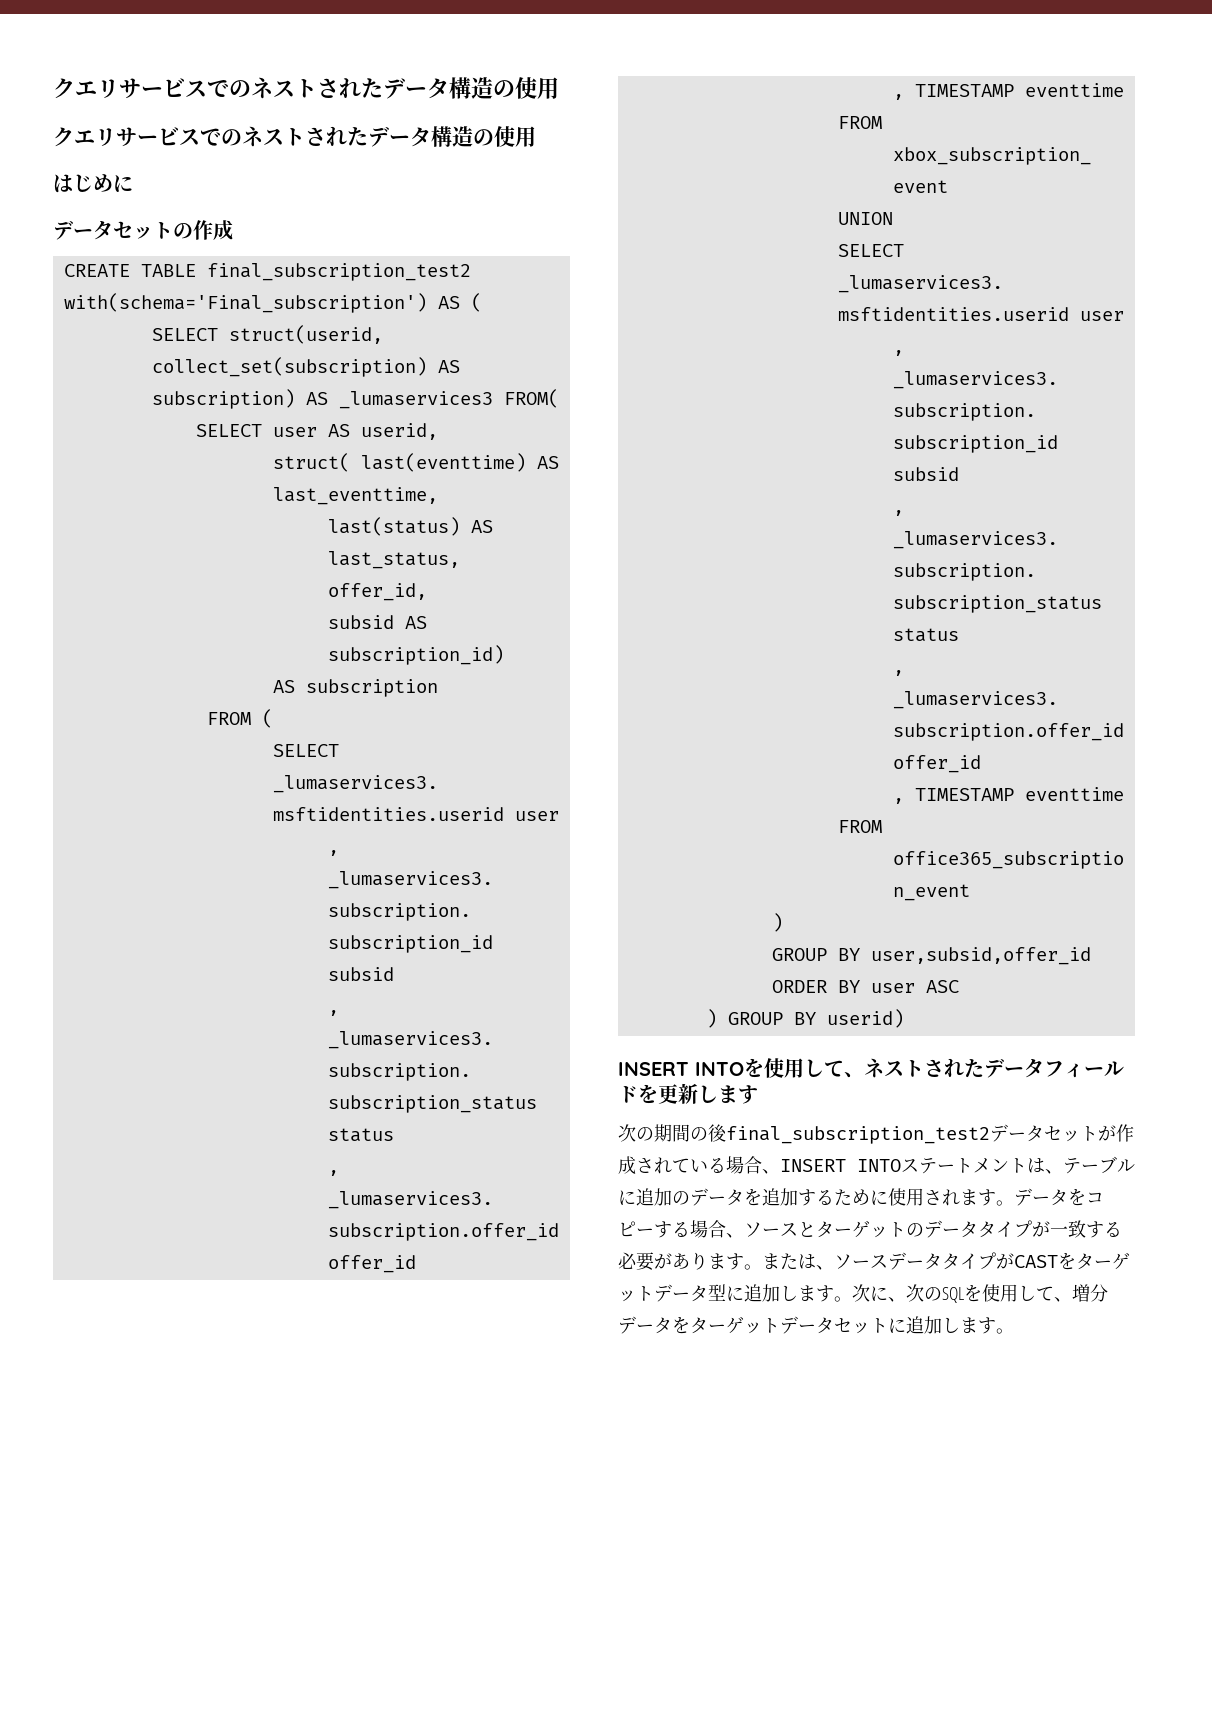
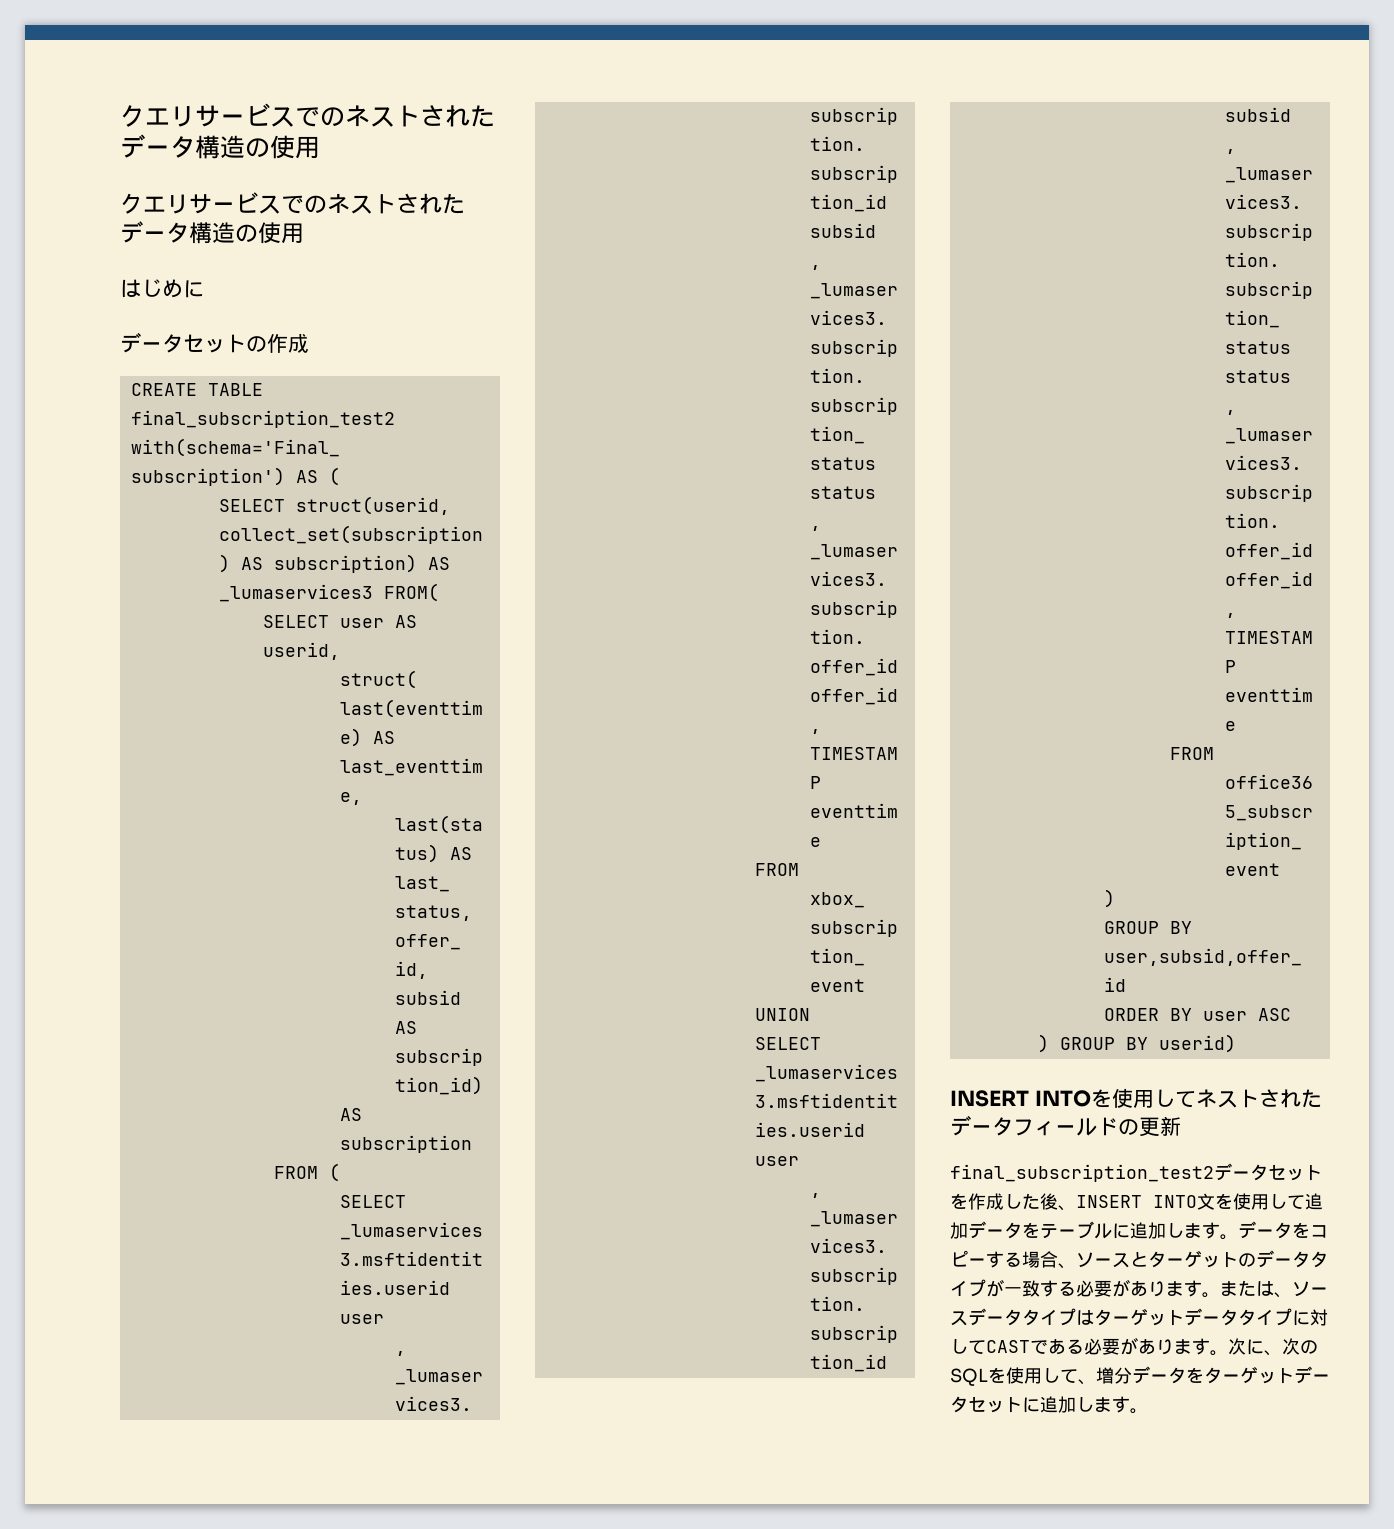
[844,1072,864,1078] 、 -> (1196, 1099) none
[638,1084,658,1104] を -> [1118,1119,1139,1135] の
[698,1085,758,1104] [618,1124,1134,1144] [618,1156,1135,1174] [618,1188,960,1206] します // 次の期間の後final_subscription_test2データセットが作成されている場合、INSERT INTOステートメントは、テーブルに追加のデータを追加するために使用され -> [950,1163,1322,1182] [950,1193,1323,1211] [950,1221,1184,1239] // final_subscription_test2データセットを作成した後、INSERT INTO文を使用して追加データをテーブルに追加し
[996,1252,1130,1270] [618,1284,798,1302] がCASTをターゲットデータ型に追加し -> [1076,1308,1328,1326] [950,1337,1174,1355] はターゲットデータタイプに対してCASTである必要があり

